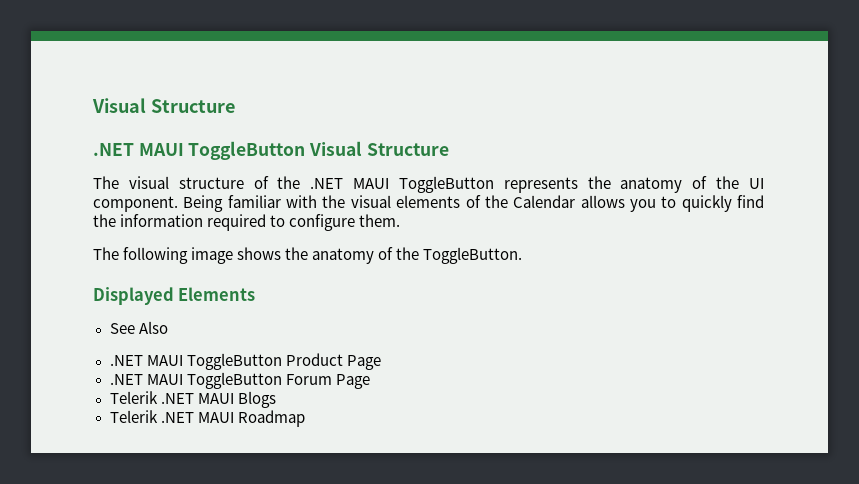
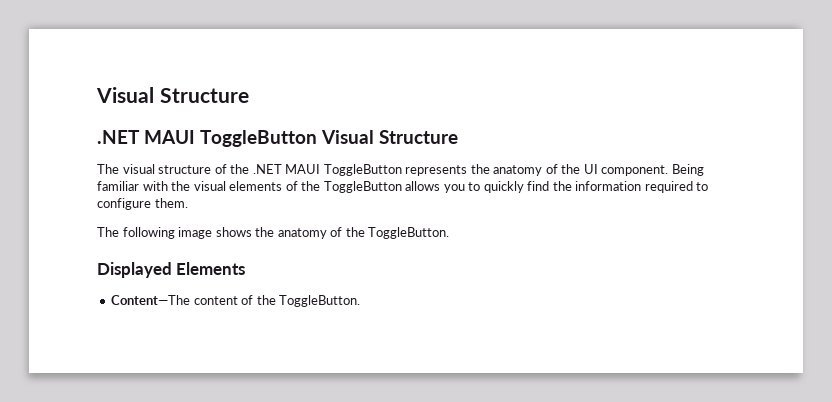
[513,195,576,208] Calendar -> [323,181,402,193] ToggleButton
[109,321,168,334] [109,353,381,370] [109,372,370,389] [109,391,276,408] [109,410,305,427] See Also // .NET MAUI ToggleButton Product Page // .NET MAUI ToggleButton Forum Page // Telerik .NET MAUI Blogs // Telerik .NET MAUI Roadmap -> [111,295,361,307] Content—The content of the ToggleButton.

